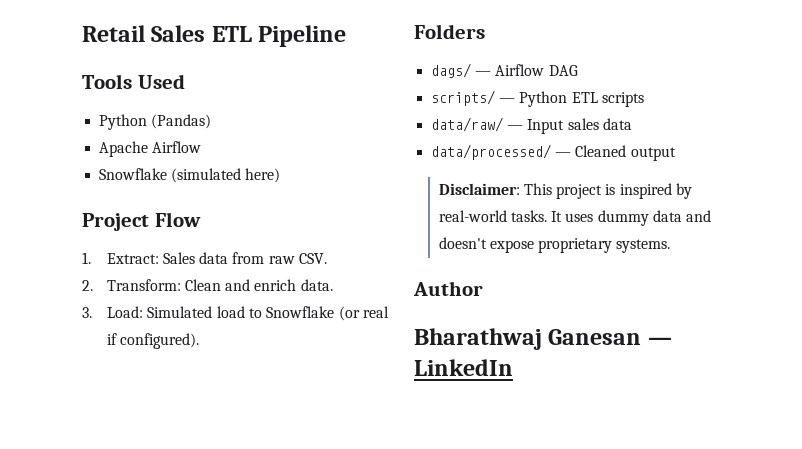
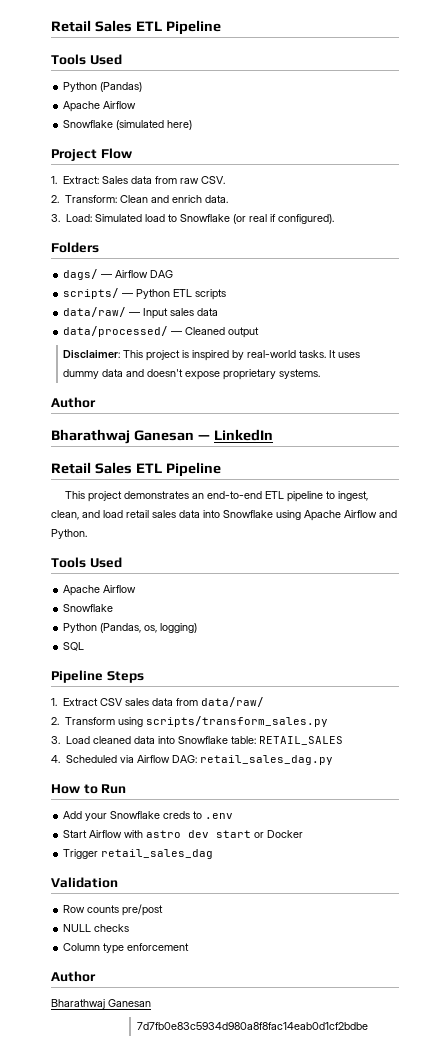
(513, 367) none -> [51,462,221,477] [65,491,369,502] [51,510,397,521] [51,529,87,539] [51,557,122,568] [63,585,137,596] [63,604,114,612] [63,623,198,633] [63,642,85,651] [51,670,144,683] [51,697,265,707] [51,716,328,727] [51,736,343,745] [51,755,333,765] [51,784,127,794] [63,811,234,821] [63,830,304,838] [63,849,214,859] [51,877,118,888] [63,904,164,916] [63,924,130,932] [63,943,190,954] [51,971,96,982] [51,999,151,1009] [137,1022,369,1030] // Retail Sales ETL Pipeline // This project demonstrates an end-to-end ETL pipeline to ingest, clean, and load retail sales data into Snowflake using Apache Airflow and Python. // Tools Used // Apache Airflow // Snowflake // Python (Pandas, os, logging) // SQL // Pipeline Steps // 1. Extract CSV sales data from data/raw/ // 2. Transform using scripts/transform_sales.py // 3. Load cleaned data into Snowflake table: RETAIL_SALES // 4. Scheduled via Airflow DAG: retail_sales_dag.py // How to Run // Add your Snowflake creds to .env // Start Airflow with astro dev start or Docker // Trigger retail_sales_dag // Validation // Row counts pre/post // NULL checks // Column type enforcement // Author // Bharathwaj Ganesan // 7d7fb0e83c5934d980a8f8fac14eab0d1cf2bdbe

